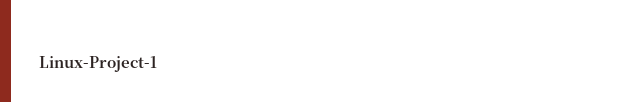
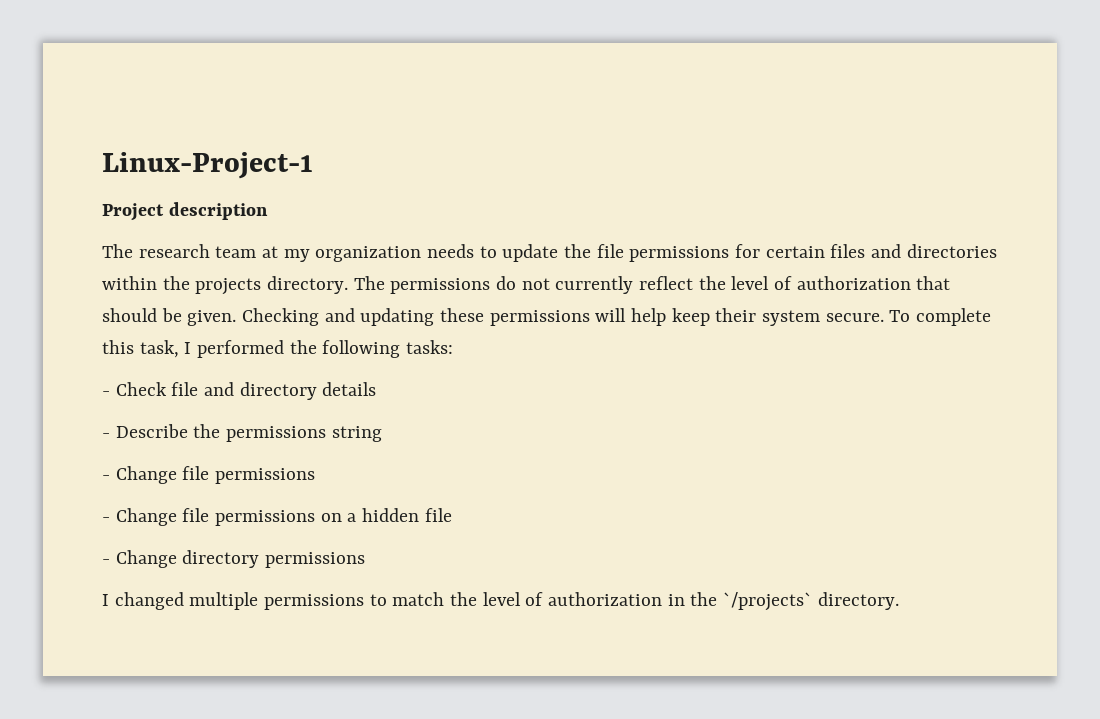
(157, 64) none -> [102,202,268,221] [102,244,997,262] [102,276,951,295] [102,308,992,326] [102,340,454,358] [102,382,377,400] [102,424,382,442] [102,466,316,484] [102,508,452,526] [102,550,366,568] [102,592,899,611] // Project description // The research team at my organization needs to update the file permissions for certain files and directories within the projects directory. The permissions do not currently reflect the level of authorization that should be given. Checking and updating these permissions will help keep their system secure. To complete this task, I performed the following tasks: // - Check file and directory details // - Describe the permissions string // - Change file permissions // - Change file permissions on a hidden file // - Change directory permissions // I changed multiple permissions to match the level of authorization in the `/projects` directory.

